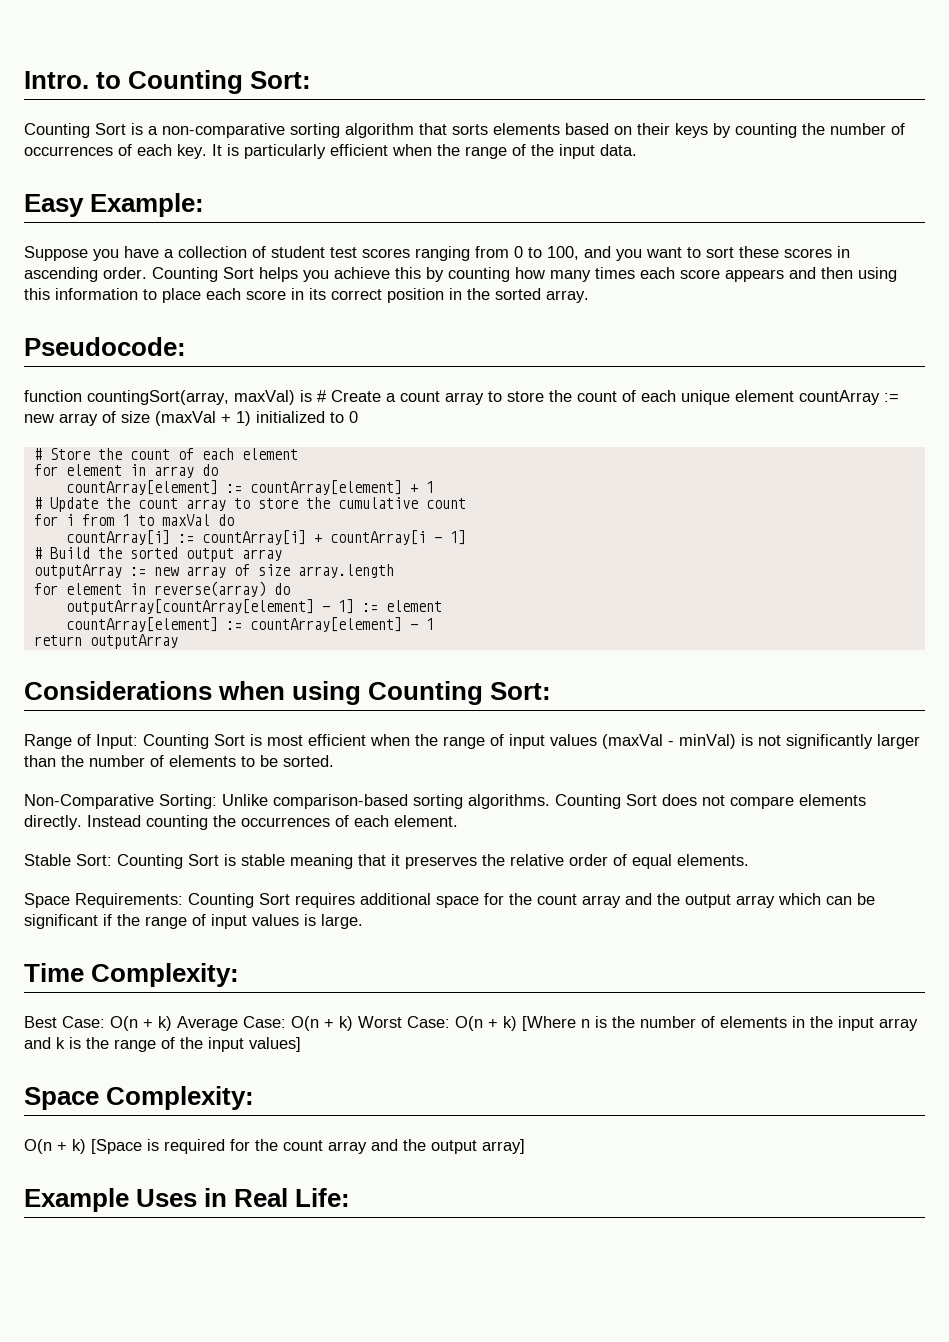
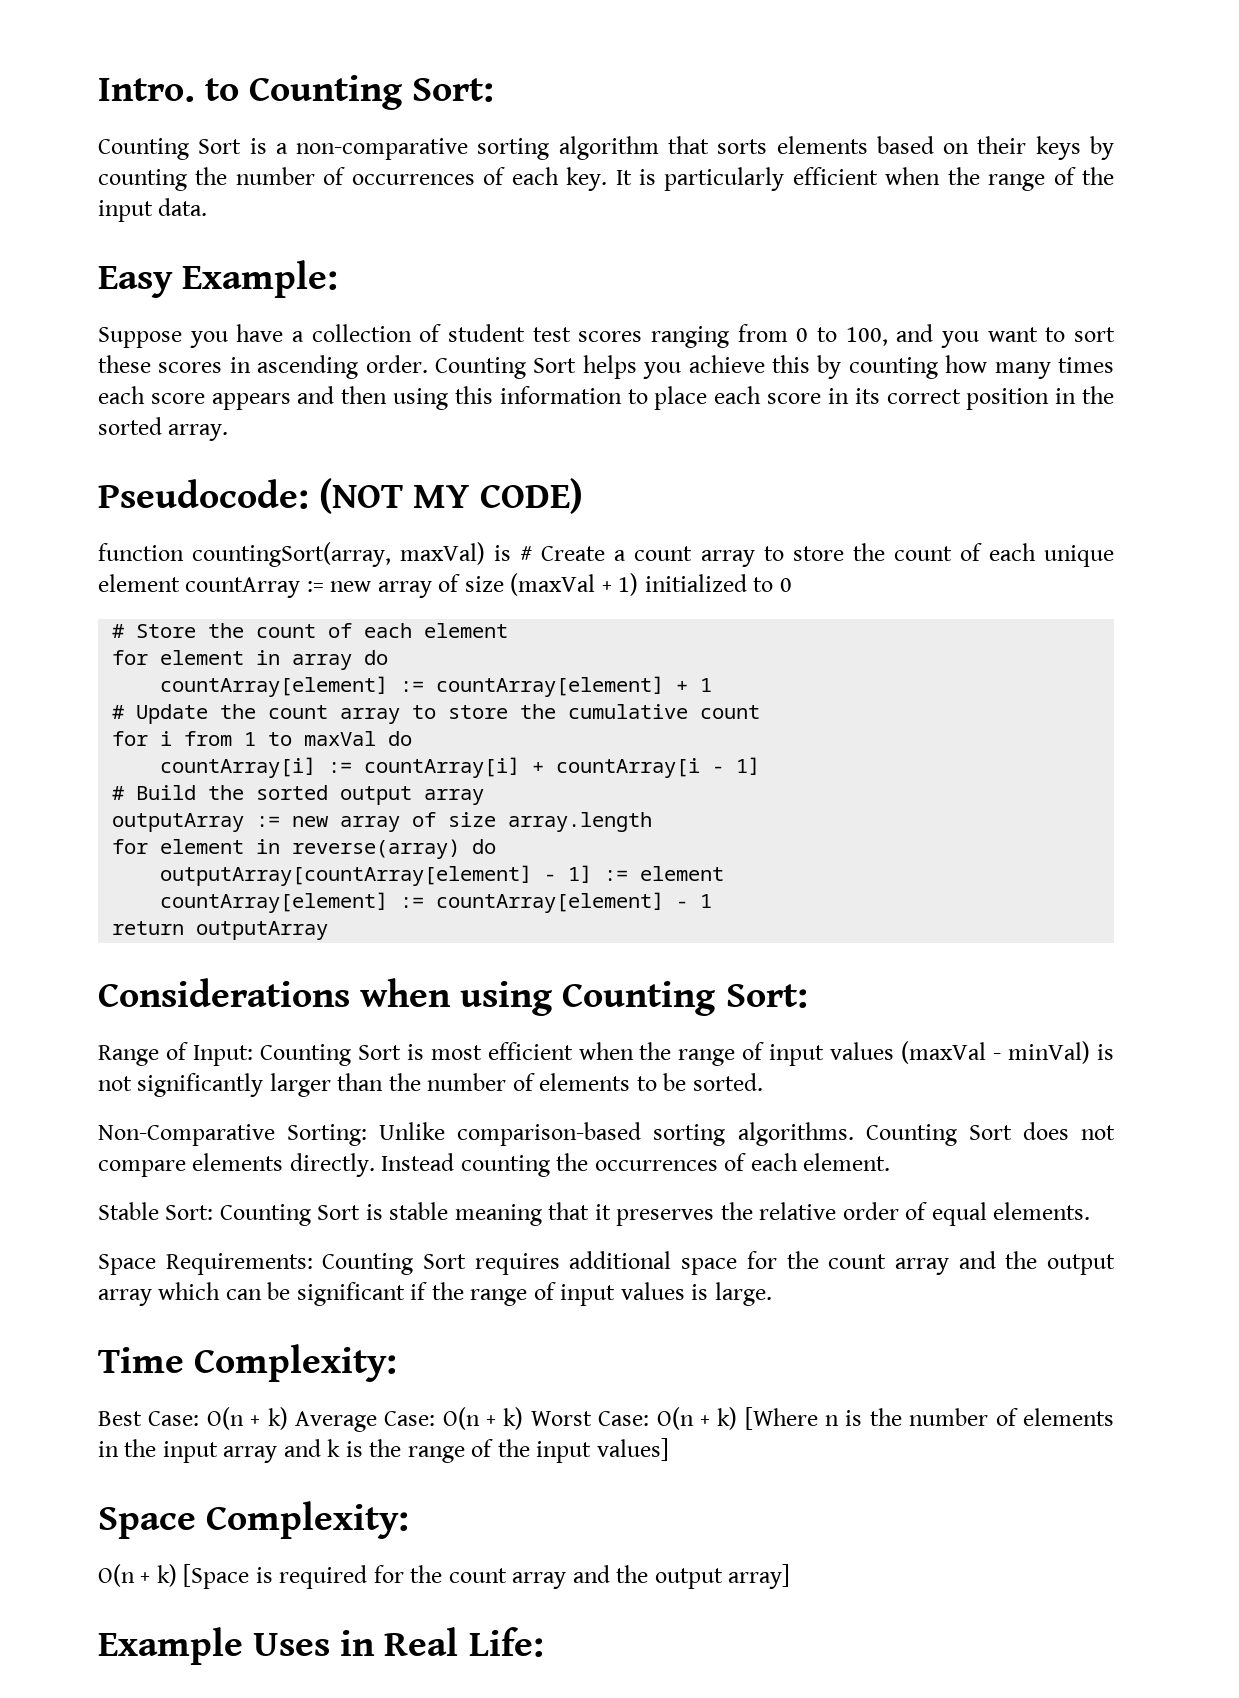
(186, 346) none -> [319,478,584,514] (NOT MY CODE)

